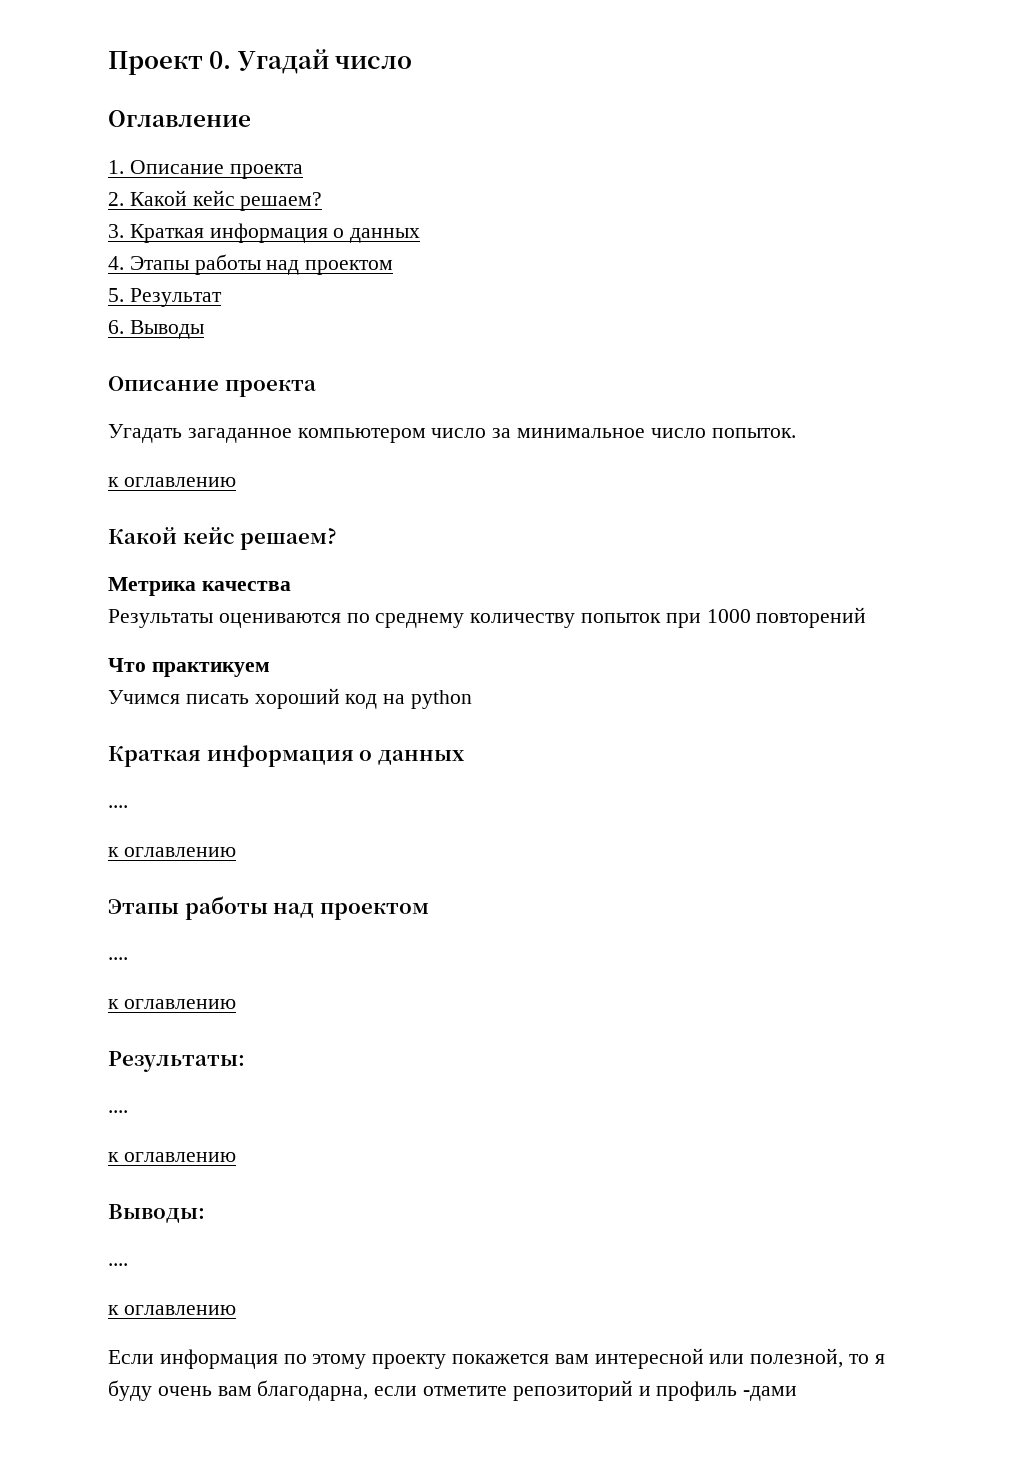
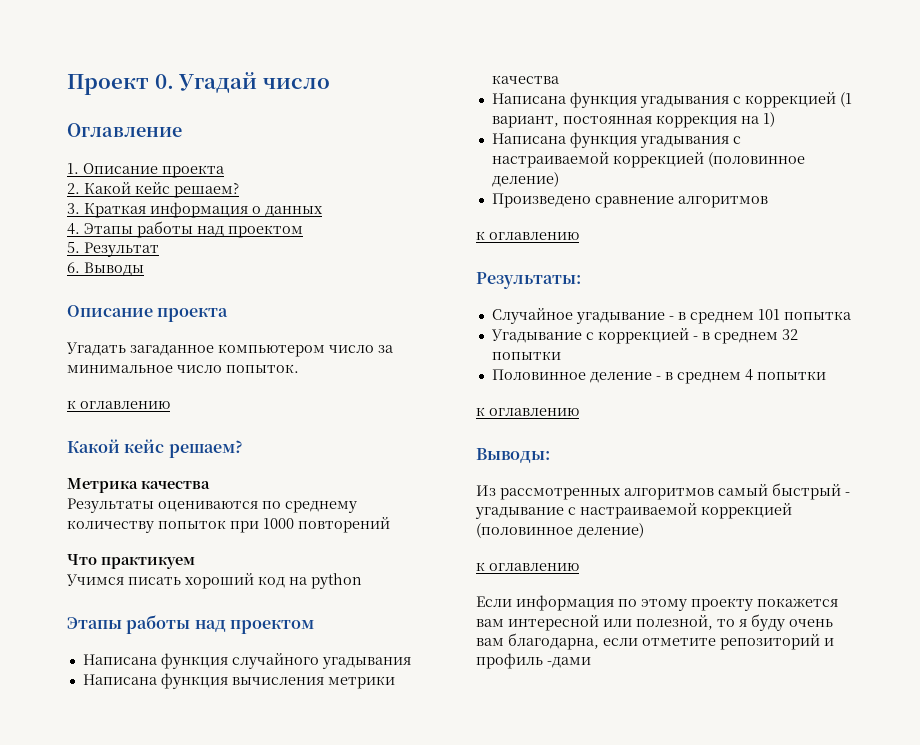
[108,745,465,767] [108,805,128,808] [108,847,236,857] [108,896,429,920] [108,957,128,960] [108,999,236,1009] [108,1051,245,1072] [108,1110,128,1113] [108,1152,236,1162] [108,1204,205,1223] [108,1263,128,1266] Краткая информация о данных // .... // к оглавлению // Этапы работы над проектом // .... // к оглавлению // Результаты: // .... // к оглавлению // Выводы: // .... -> [67,615,314,634] [82,653,411,669] [82,673,395,689] [491,75,559,84] [491,92,852,108] [491,112,775,128] [491,132,741,148] [491,152,805,168] [491,172,559,187] [491,193,768,208] [476,231,579,240] [476,272,581,289] [491,308,851,324] [490,328,798,344] [491,351,561,360] [491,369,826,384] [476,407,579,416] [476,448,550,463] [476,483,850,500] [475,503,792,519] [476,523,644,538] Этапы работы над проектом // Написана функция случайного угадывания // Написана функция вычисления метрики качества // Написана функция угадывания с коррекцией (1 вариант, постоянная коррекция на 1) // Написана функция угадывания с настраиваемой коррекцией (половинное деление) // Произведено сравнение алгоритмов // к оглавлению // Результаты: // Случайное угадывание - в среднем 101 попытка // Угадывание с коррекцией - в среднем 32 попытки // Половинное деление - в среднем 4 попытки // к оглавлению // Выводы: // Из рассмотренных алгоритмов самый быстрый - угадывание с настраиваемой коррекцией (половинное деление)

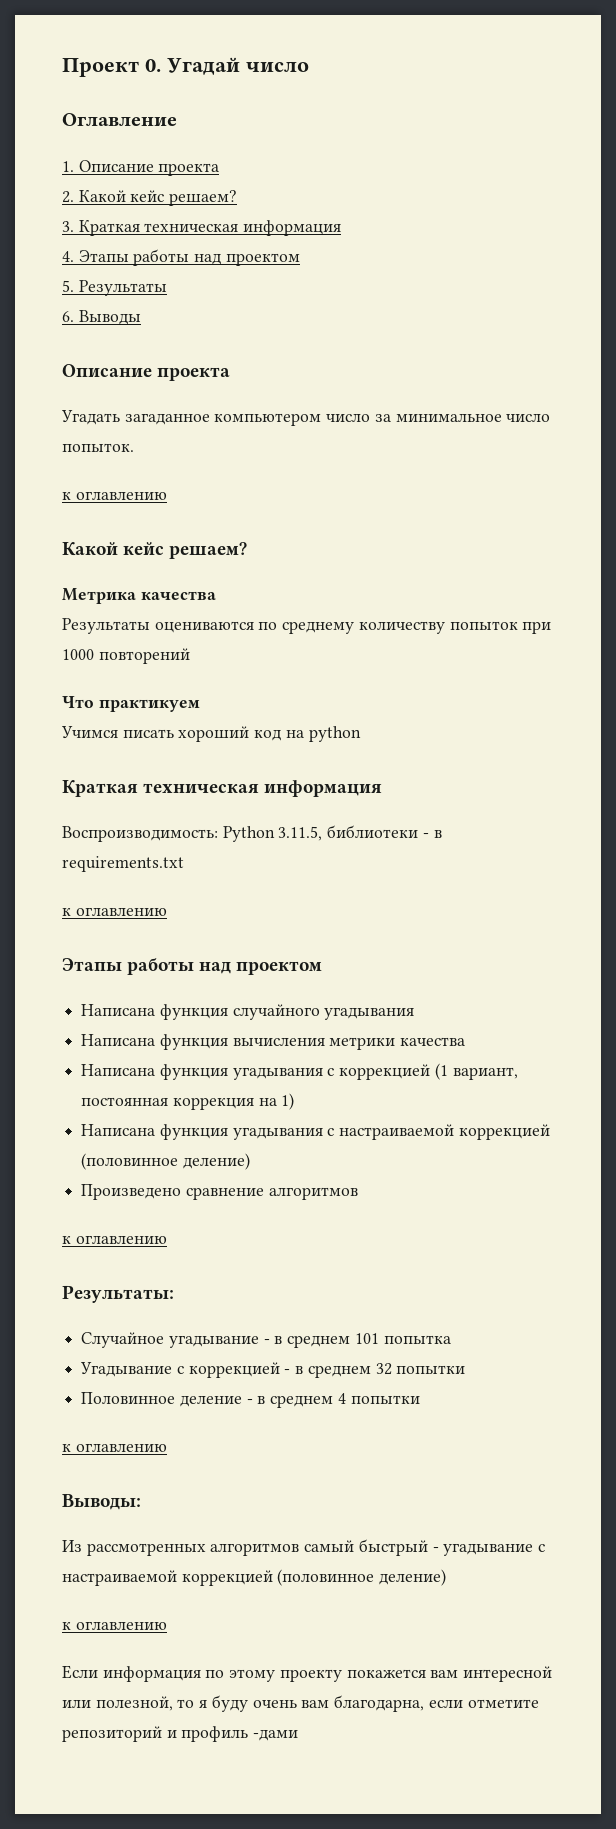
[150,202,323,218] информация о данных -> [144,220,342,236] техническая информация
[84,242,159,257] Результат -> [78,280,167,296] Результаты
(362, 581) none -> [62,780,383,797] [62,825,442,842] [62,856,184,872] [62,907,167,916] // Краткая техническая информация // Воспроизводимость: Python 3.11.5, библиотеки - в requirements.txt // к оглавлению

